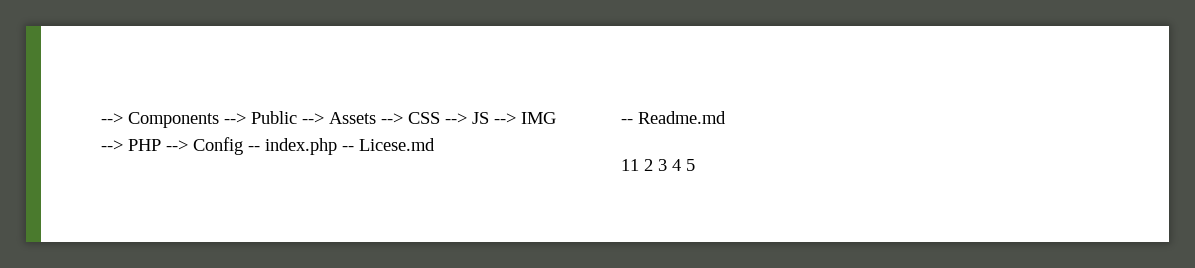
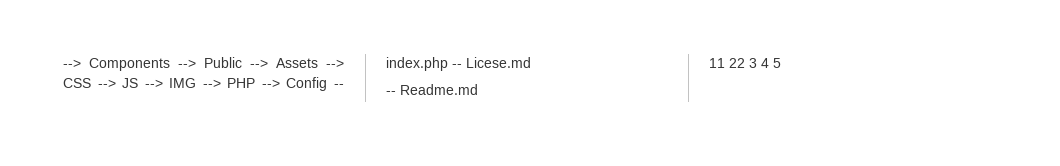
[644,159,653,171] 2 -> [729,58,745,68] 22

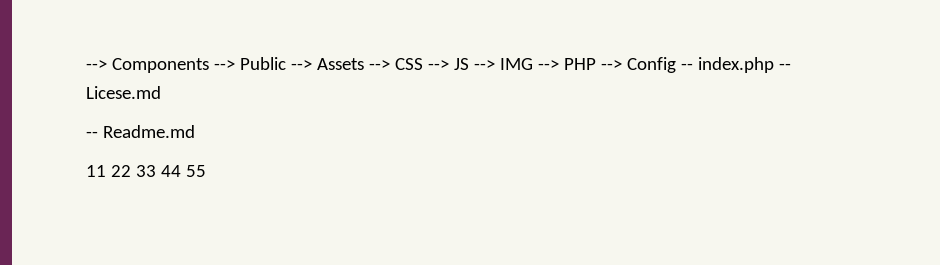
[749,58,781,68] 3 4 5 -> [135,165,206,177] 33 44 55

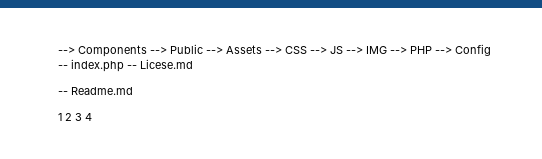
[86,165,206,177] 11 22 33 44 55 -> [58,113,92,121] 1 2 3 4

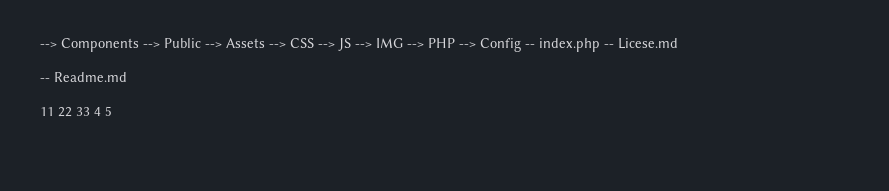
[58,113,92,121] 1 2 3 4 -> [40,106,112,117] 11 22 33 4 5

